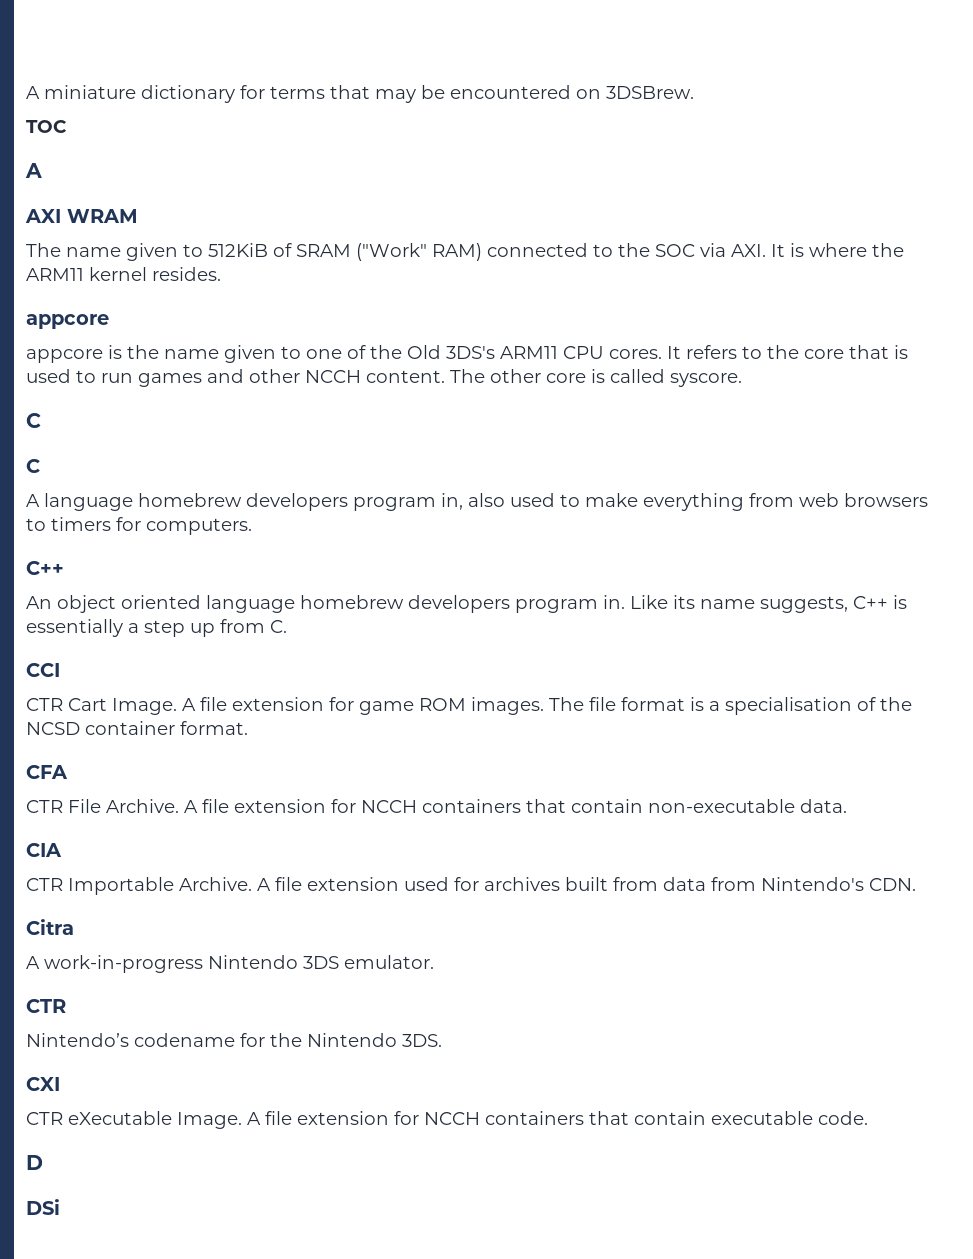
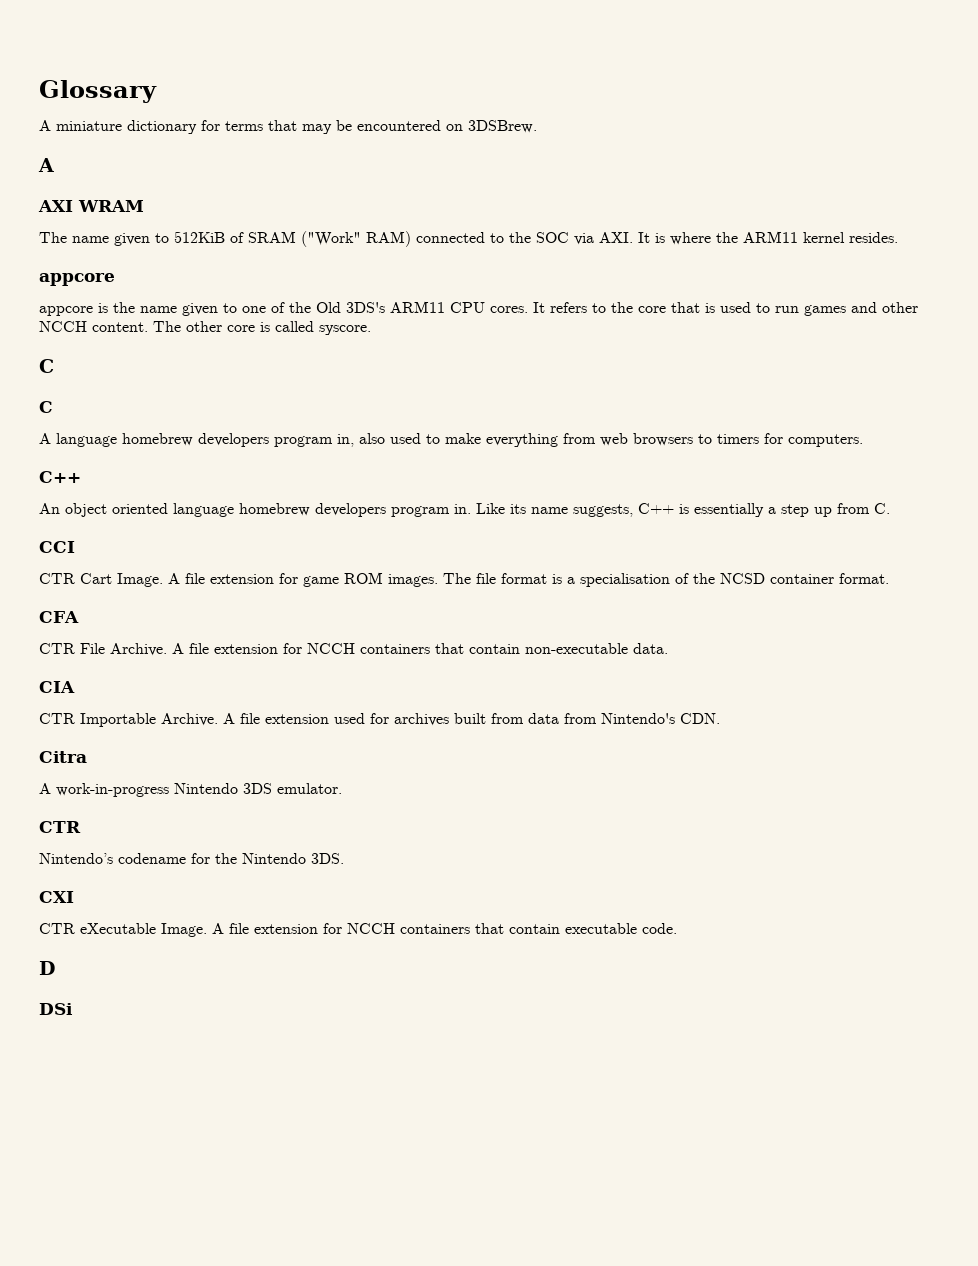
(26, 92) none -> [39,80,157,103] Glossary //
[26,120,67,133] // TOC -> (537, 126) none

